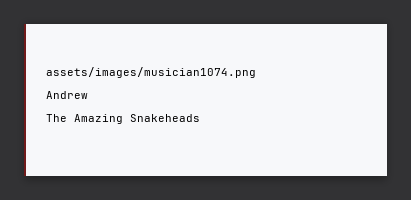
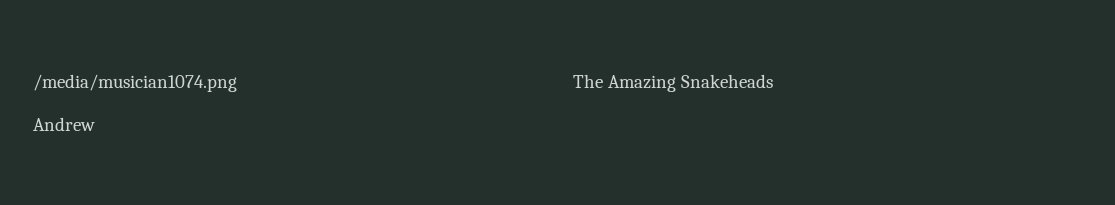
[46,67,256,78] assets/images/musician1074.png -> [33,74,237,92] /media/musician1074.png

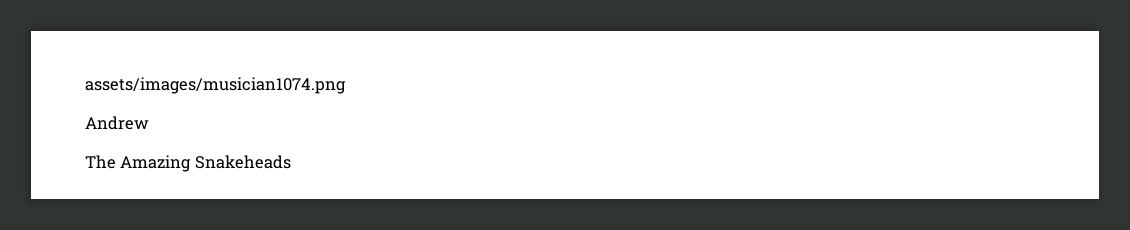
[33,74,237,92] /media/musician1074.png -> [85,77,346,94] assets/images/musician1074.png

